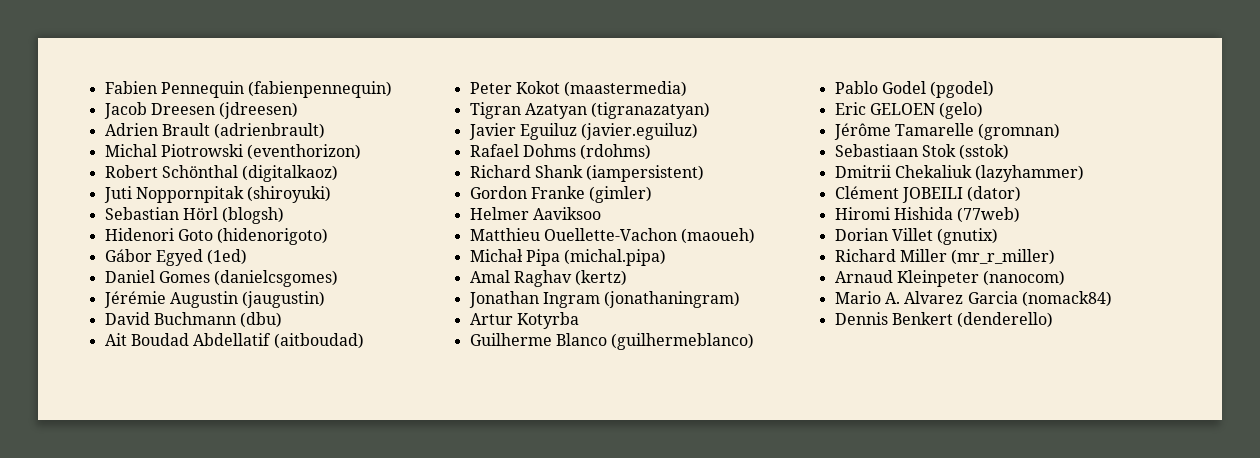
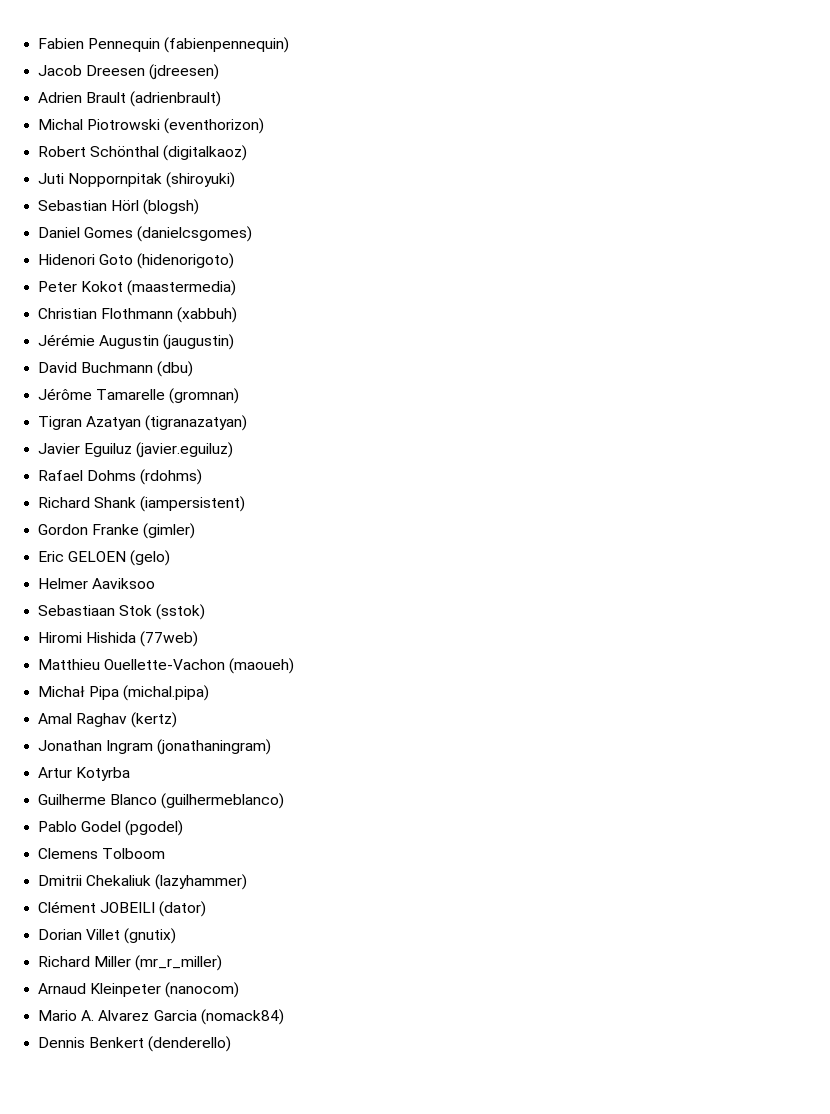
(285, 215) none -> [38,226,253,242] // Daniel Gomes (danielcsgomes)
[104,249,248,266] [104,270,339,287] Gábor Egyed (1ed) // Daniel Gomes (danielcsgomes) -> [38,280,237,296] [38,307,238,323] Peter Kokot (maastermedia) // Christian Flothmann (xabbuh)
[104,333,364,349] [469,81,688,97] Ait Boudad Abdellatif (aitboudad) // Peter Kokot (maastermedia) -> [38,388,240,404] Jérôme Tamarelle (gromnan)
(653, 194) none -> [38,550,171,566] // Eric GELOEN (gelo)
(601, 213) none -> [38,604,206,620] [38,631,199,647] // Sebastiaan Stok (sstok) // Hiromi Hishida (77web)
[834,102,984,119] [833,123,1061,140] [834,144,1010,160] Eric GELOEN (gelo) // Jérôme Tamarelle (gromnan) // Sebastiaan Stok (sstok) -> [38,848,166,859] Clemens Tolboom
[834,207,1021,223] // Hiromi Hishida (77web) -> (207, 909) none

